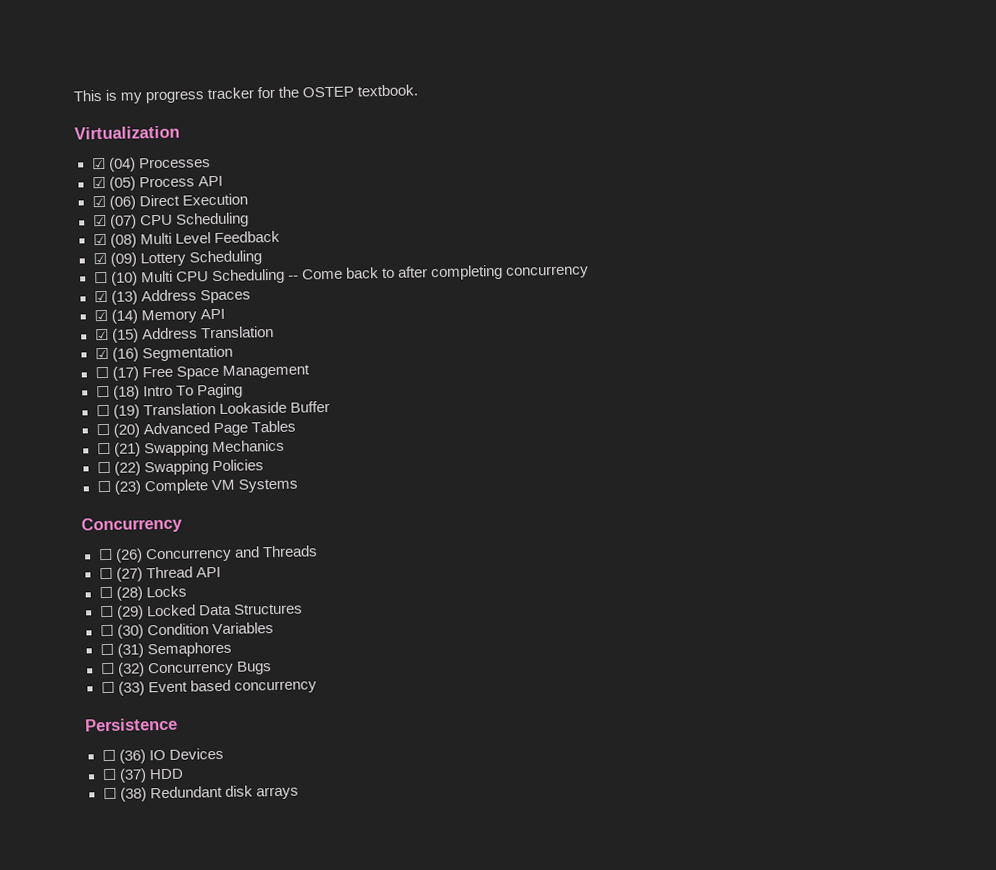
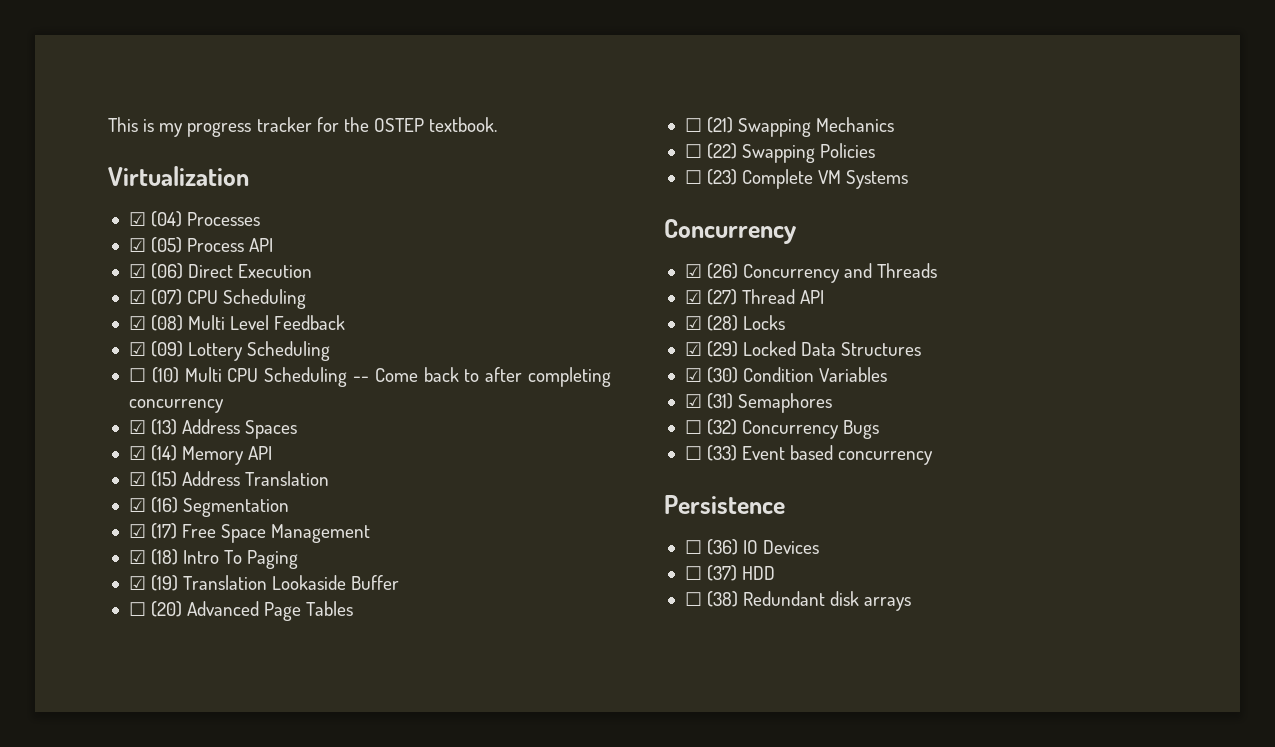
[94,366,109,379] ☐ -> [128,524,146,538] ☑
[95,385,110,398] ☐ -> [128,550,146,564] ☑
[95,404,110,417] ☐ -> [128,576,146,590] ☑
[97,548,113,561] ☐ -> [684,264,702,278] ☑
[98,567,113,580] ☐ -> [684,290,702,304] ☑
[98,586,113,599] ☐ -> [684,316,702,330] ☑
[98,605,114,618] ☐ -> [684,342,702,356] ☑
[99,624,114,637] ☐ -> [684,368,702,382] ☑
[99,643,114,656] ☐ -> [684,394,702,408] ☑

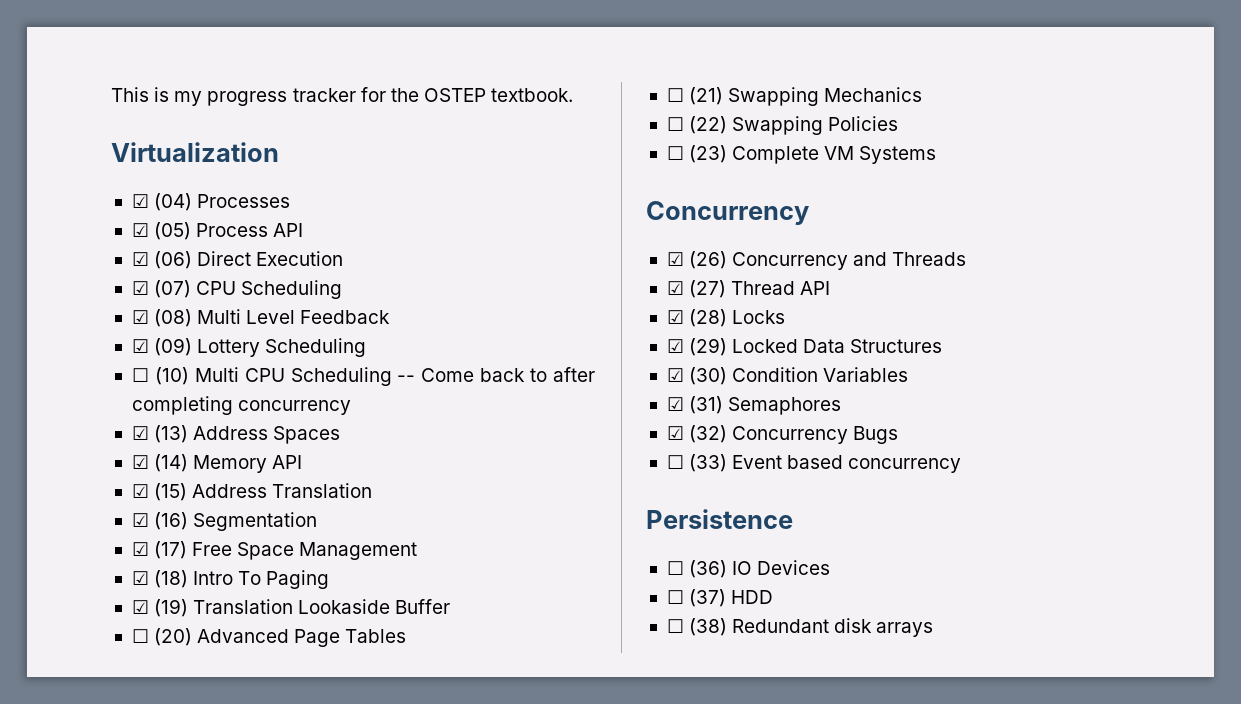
[684,420,702,434] ☐ -> [666,426,684,440] ☑

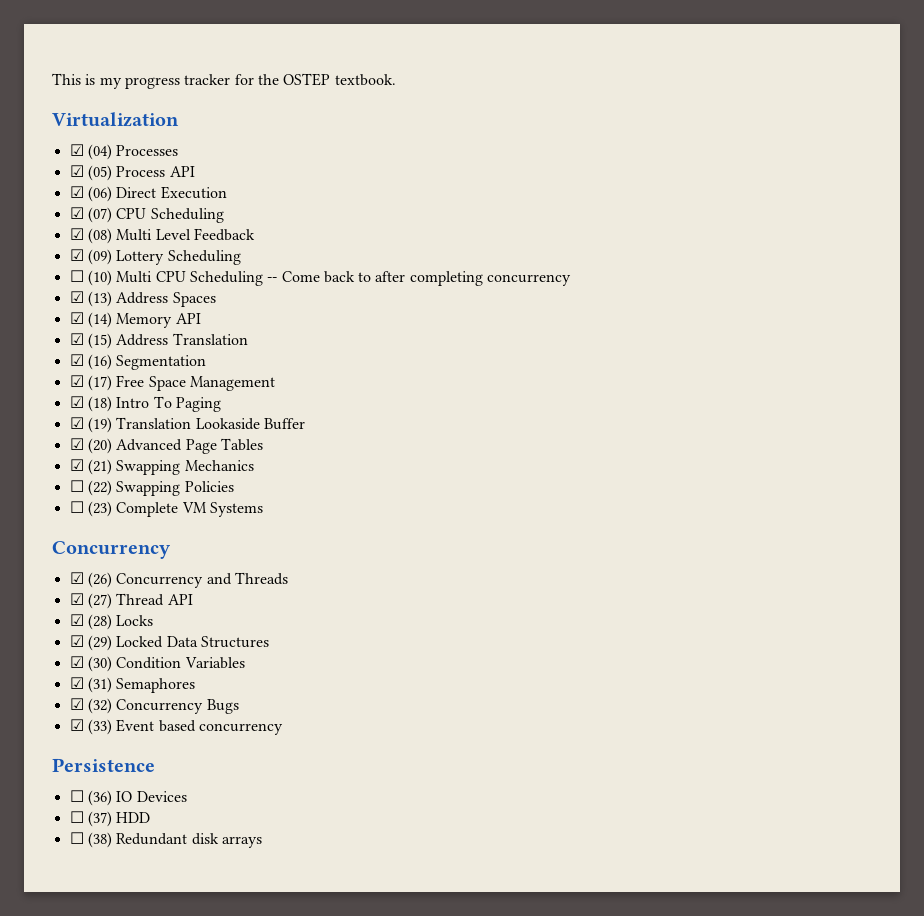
[131,629,149,643] ☐ -> [69,438,84,450] ☑
[666,88,684,102] ☐ -> [69,459,84,471] ☑
[666,455,684,469] ☐ -> [69,719,84,731] ☑

